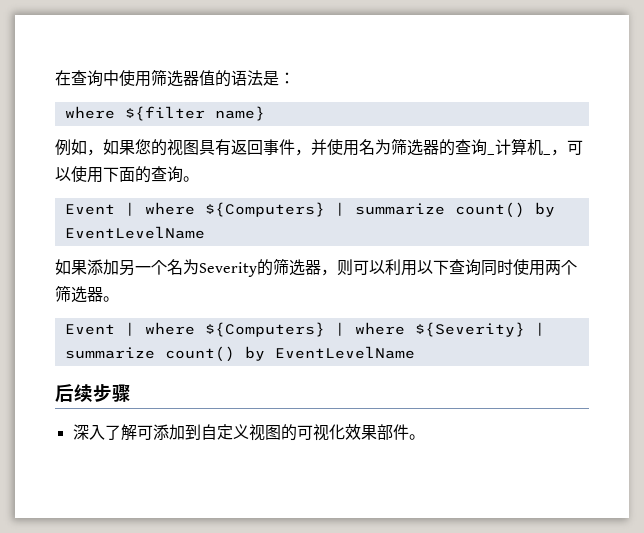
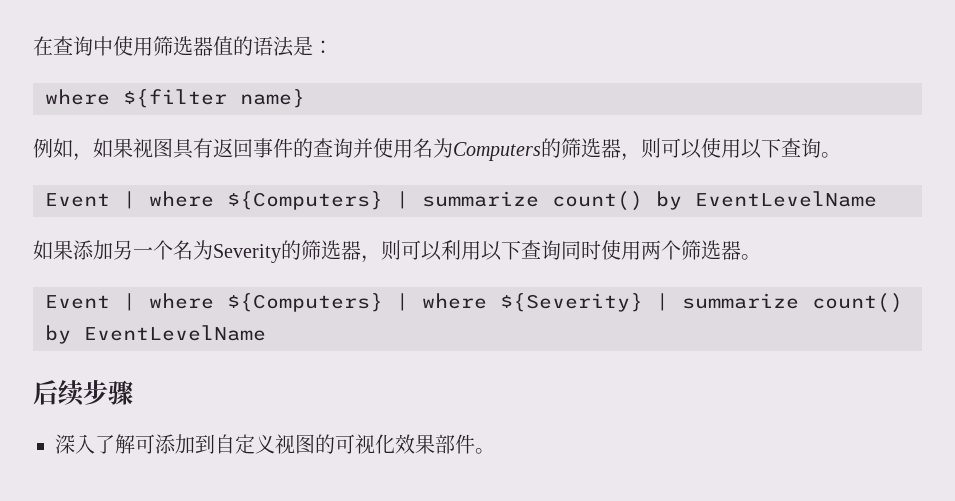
[135,139,167,156] 您的 -> (133, 148) none
[295,149,311,156] ， -> [293,138,353,158] 的查询
[391,138,567,156] 筛选器的查询_计算机_， -> [453,138,661,161] Computers的筛选器，则
[103,166,151,183] 下面的 -> [741,138,781,159] 以下

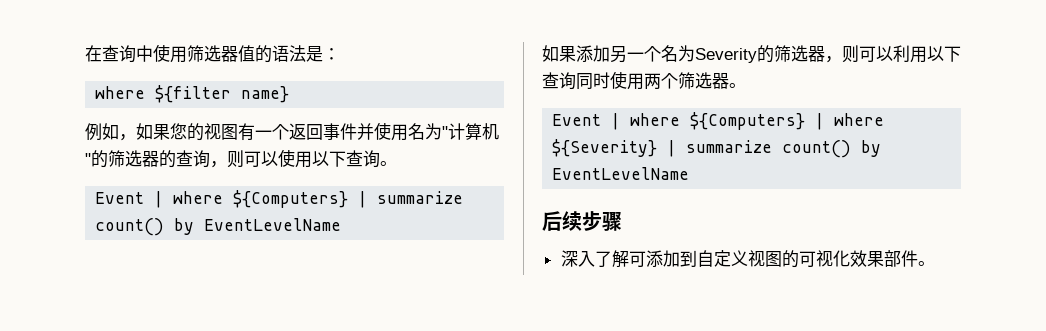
[133,138,213,159] 视图具有 -> [170,123,289,141] 您的视图有一个
[293,138,353,158] 的查询 -> (357, 131) none
[453,138,621,161] Computers的筛选器 -> [442,123,499,140] [85,150,210,168] "计算机"的筛选器的查询

